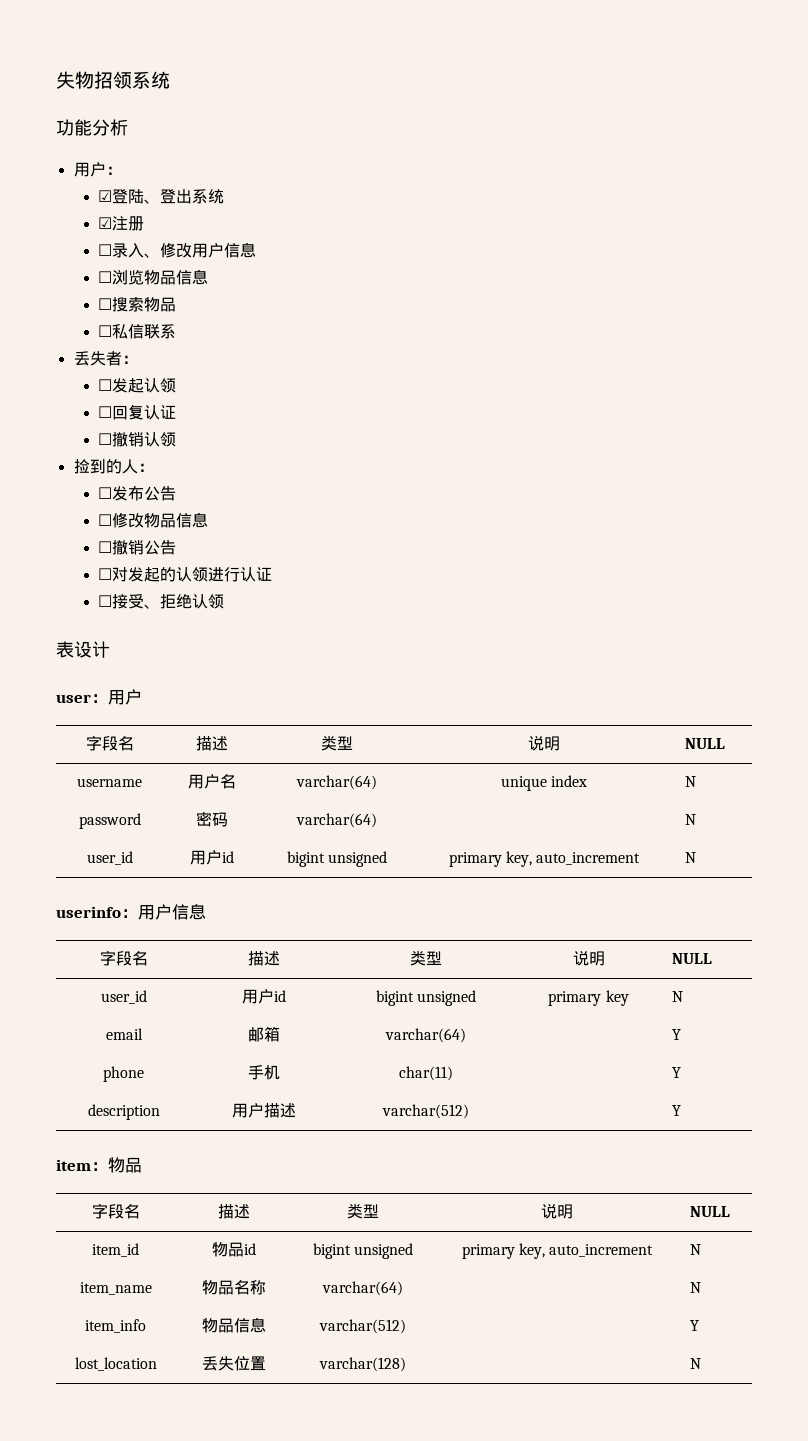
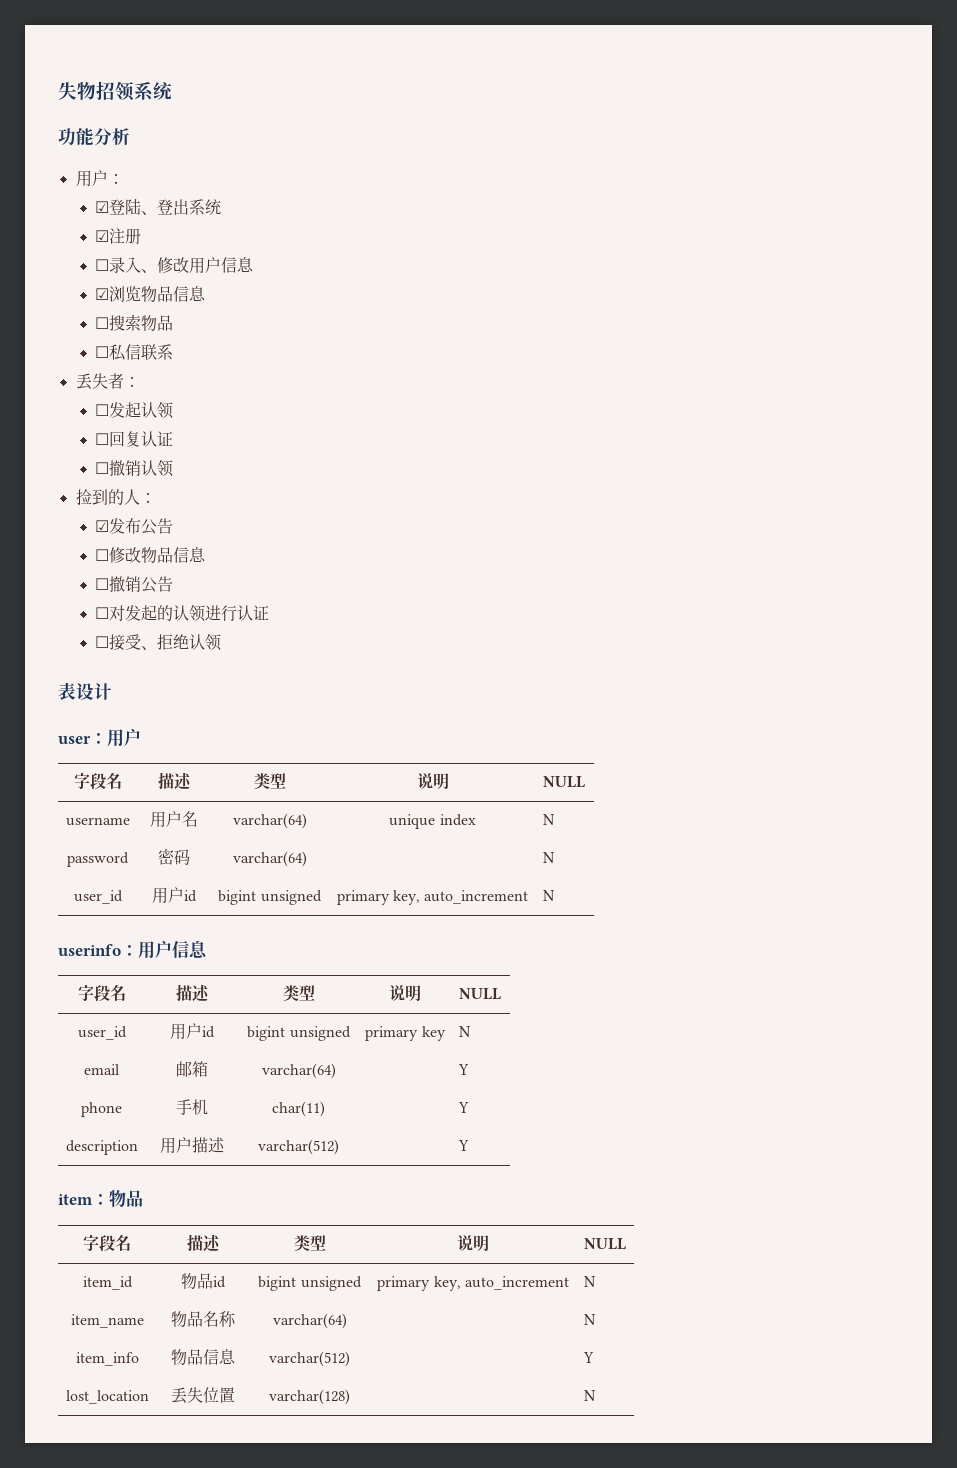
[98,271,113,283] ☐ -> [95,288,110,300] ☑
[98,487,113,499] ☐ -> [95,520,110,532] ☑

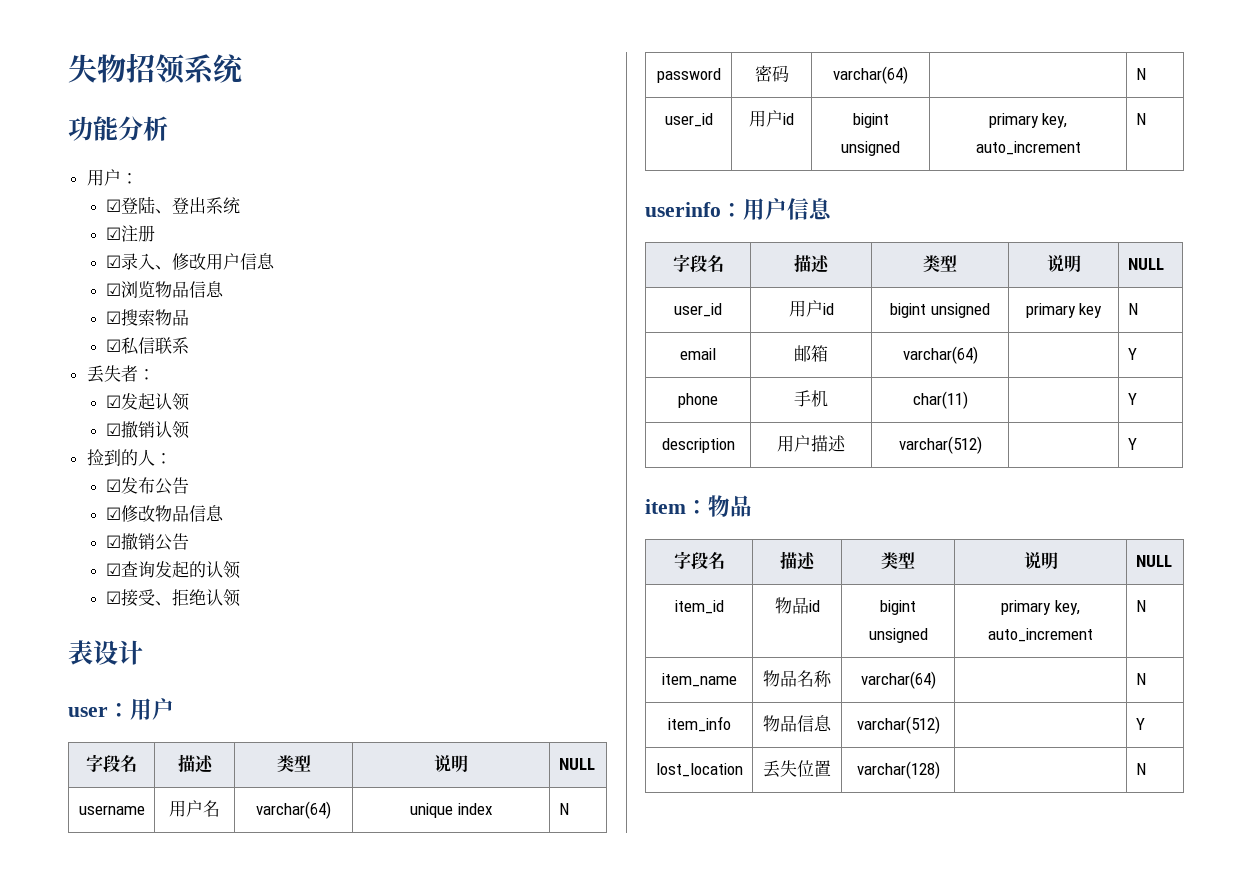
[95,259,110,271] ☐ -> [106,255,122,268] ☑
[95,317,110,329] ☐ -> [106,311,122,324] ☑
[95,346,110,358] ☐ -> [106,339,122,352] ☑
[95,404,110,416] ☐ -> [106,395,122,408] ☑
[95,431,174,447] [95,462,110,474] ☐回复认证 // ☐ -> [106,423,122,436] ☑
[95,549,110,561] ☐ -> [106,507,122,520] ☑
[95,578,110,590] ☐ -> [106,535,122,548] ☑
[95,605,126,621] ☐对 -> [106,561,156,578] ☑查询
[205,605,270,622] [95,636,110,648] 进行认证 // ☐ -> [106,591,122,604] // ☑

